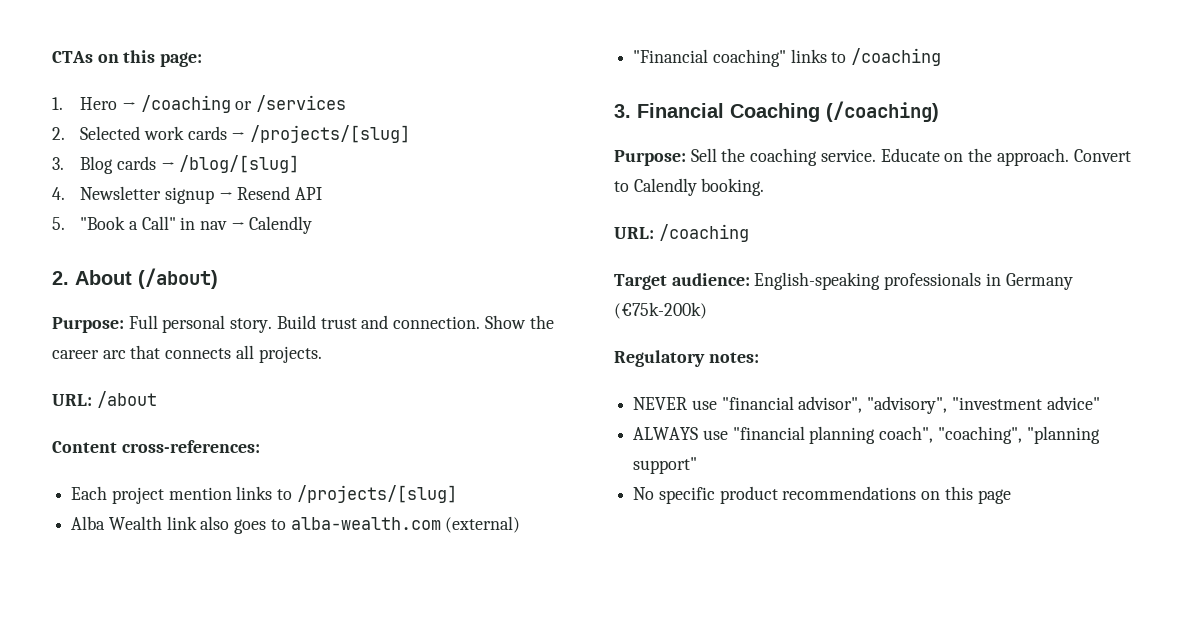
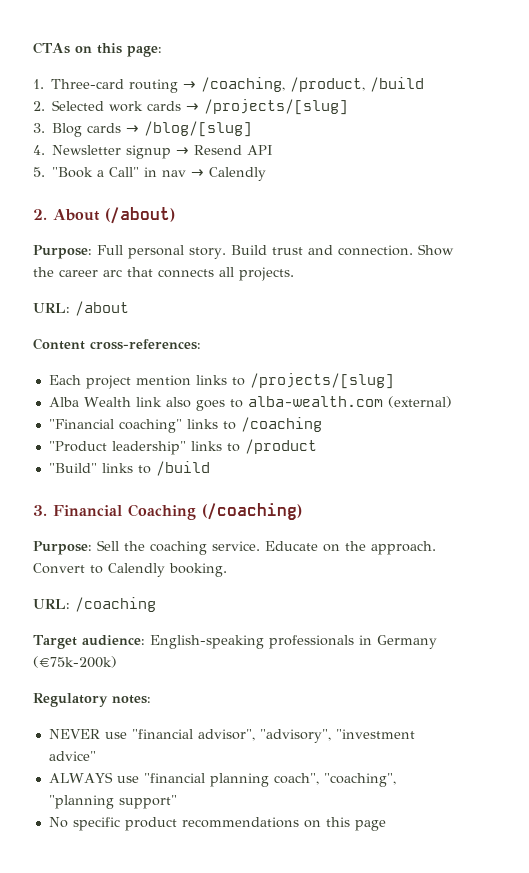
[80,95,346,113] Hero → /coaching or /services -> [51,77,425,93] Three-card routing → /coaching, /product, /build
(942, 57) none -> [48,439,317,455] [48,461,210,476] // "Product leadership" links to /product // "Build" links to /build

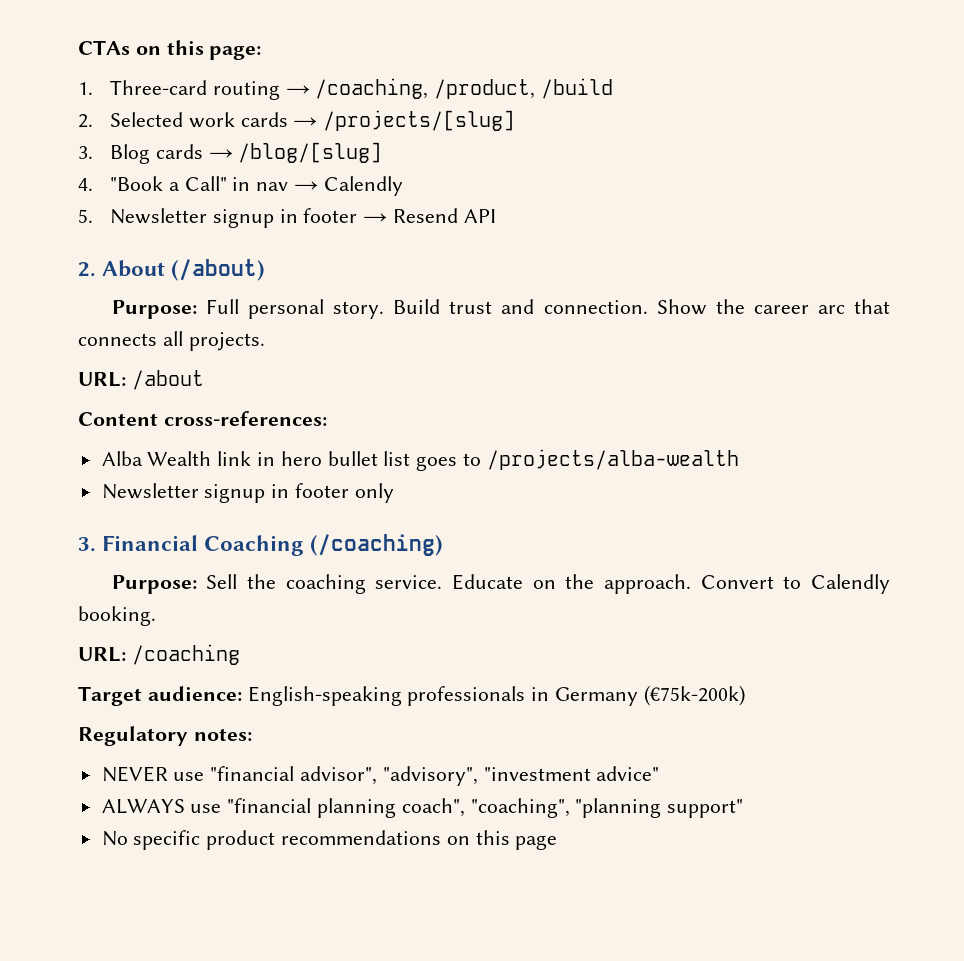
[52,145,274,159] [33,167,45,177] Newsletter signup → Resend API // 5. -> (93, 184) none
(267, 174) none -> [78,208,496,228] // 5. Newsletter signup in footer → Resend API
[48,373,394,389] [48,396,452,411] [48,417,322,433] [48,439,317,455] [48,461,210,476] Each project mention links to /projects/[slug] // Alba Wealth link also goes to alba-wealth.com (external) // "Financial coaching" links to /coaching // "Product leadership" links to /product // "Build" links to /build -> [101,449,739,471] [101,483,394,503] Alba Wealth link in hero bullet list goes to /projects/alba-wealth // Newsletter signup in footer only

